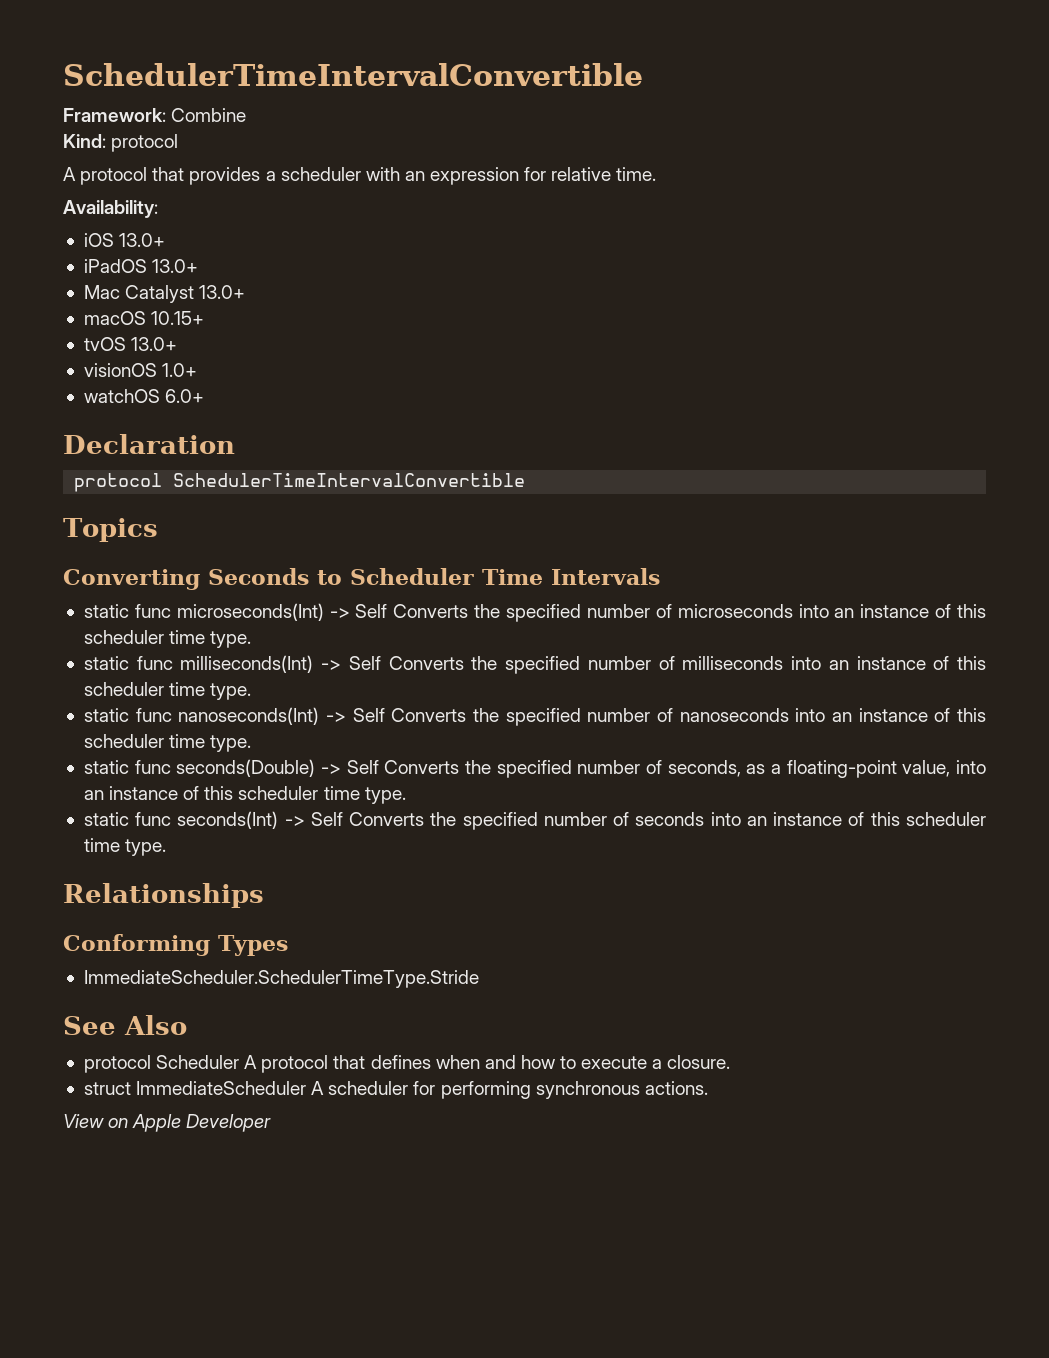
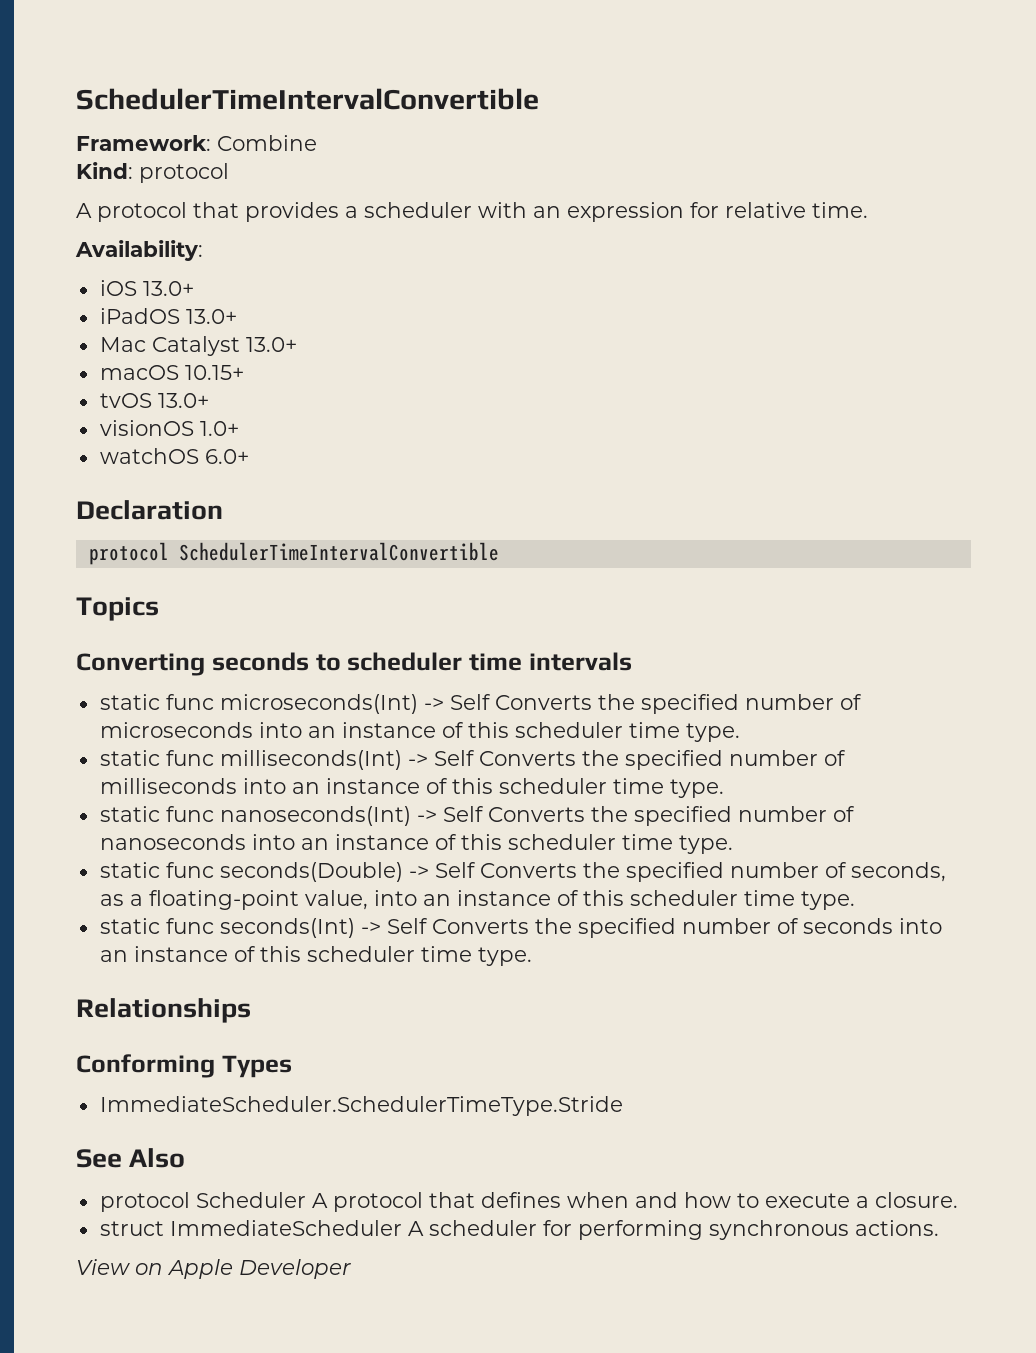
[208,568,660,585] Seconds to Scheduler Time Intervals -> [211,652,632,671] seconds to scheduler time intervals

